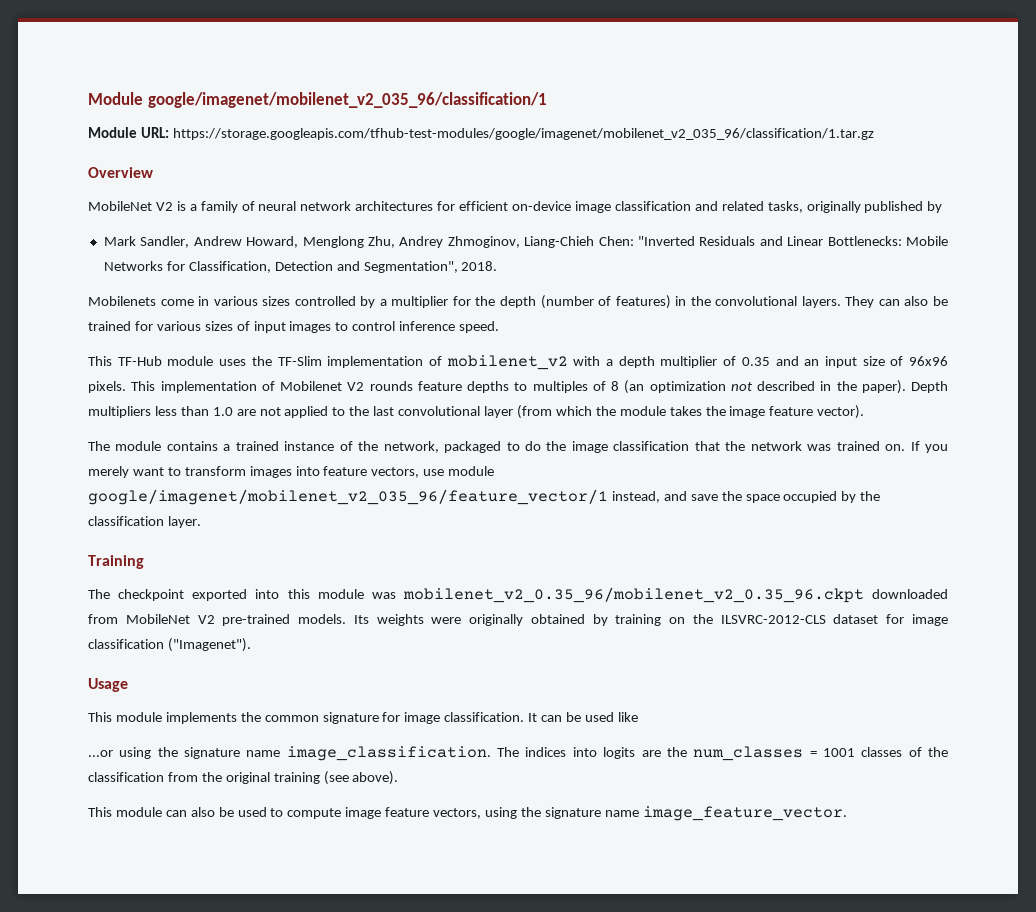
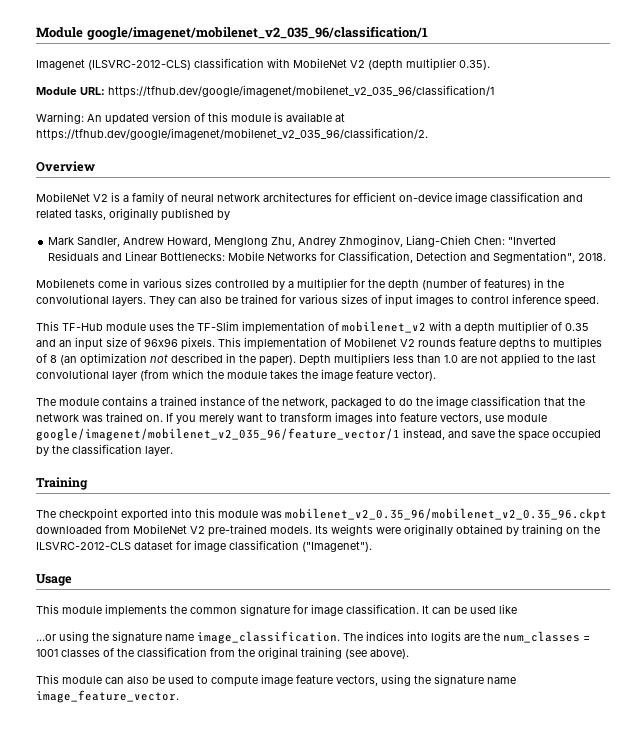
[88,127,874,140] Module URL: https://storage.googleapis.com/tfhub-test-modules/google/imagenet/mobilenet_v2_035_96/classification/1.tar.gz -> [36,58,490,71] [36,85,494,98] [36,112,345,125] [36,128,428,141] Imagenet (ILSVRC-2012-CLS) classification with MobileNet V2 (depth multiplier 0.35). // Module URL: https://tfhub.dev/google/imagenet/mobilenet_v2_035_96/classification/1 // Warning: An updated version of this module is available at https://tfhub.dev/google/imagenet/mobilenet_v2_035_96/classification/2.

